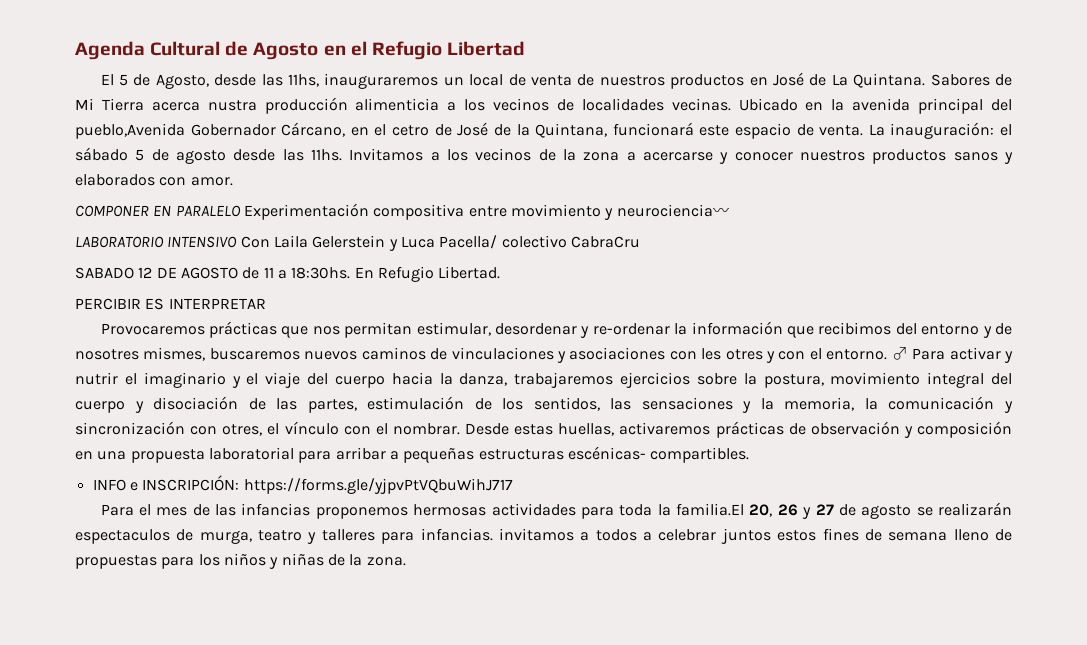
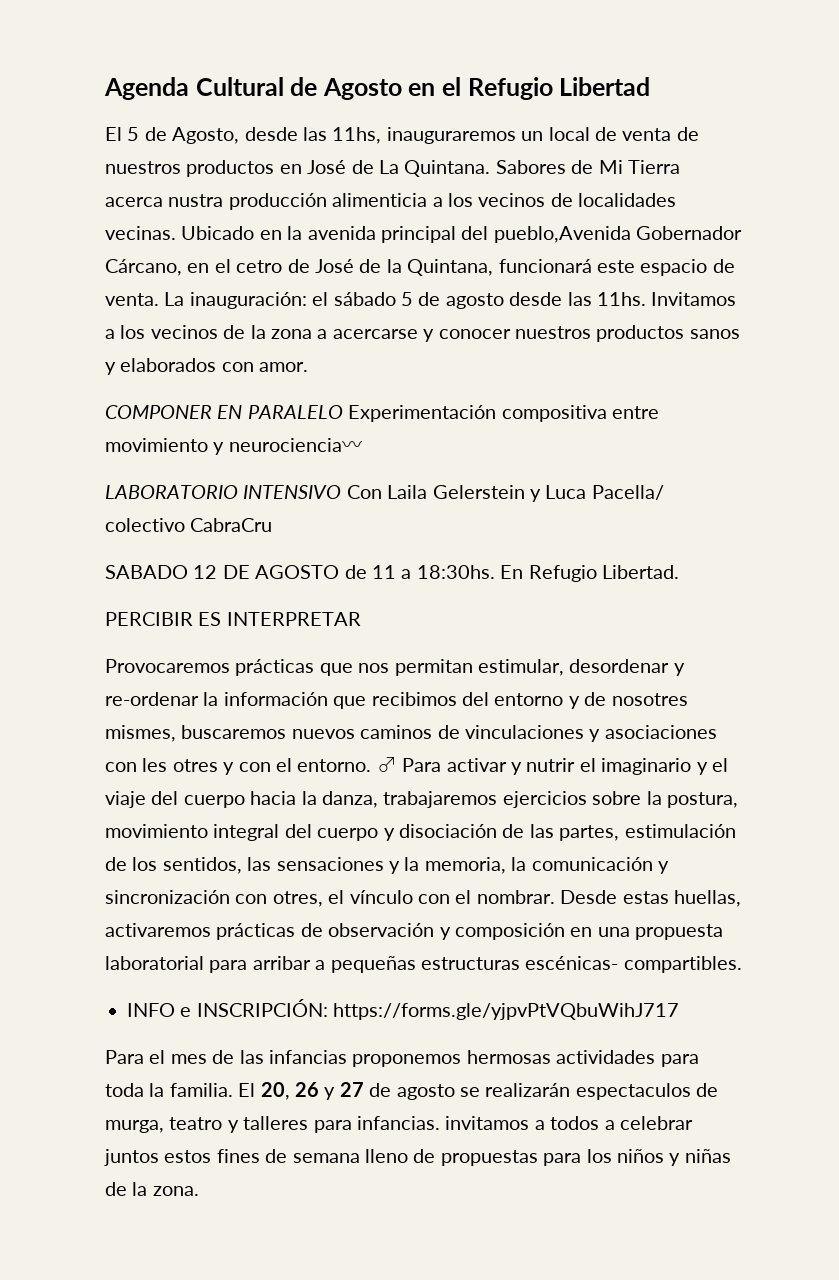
[676,503,745,516] familia.El -> [169,1083,256,1097] familia. El

